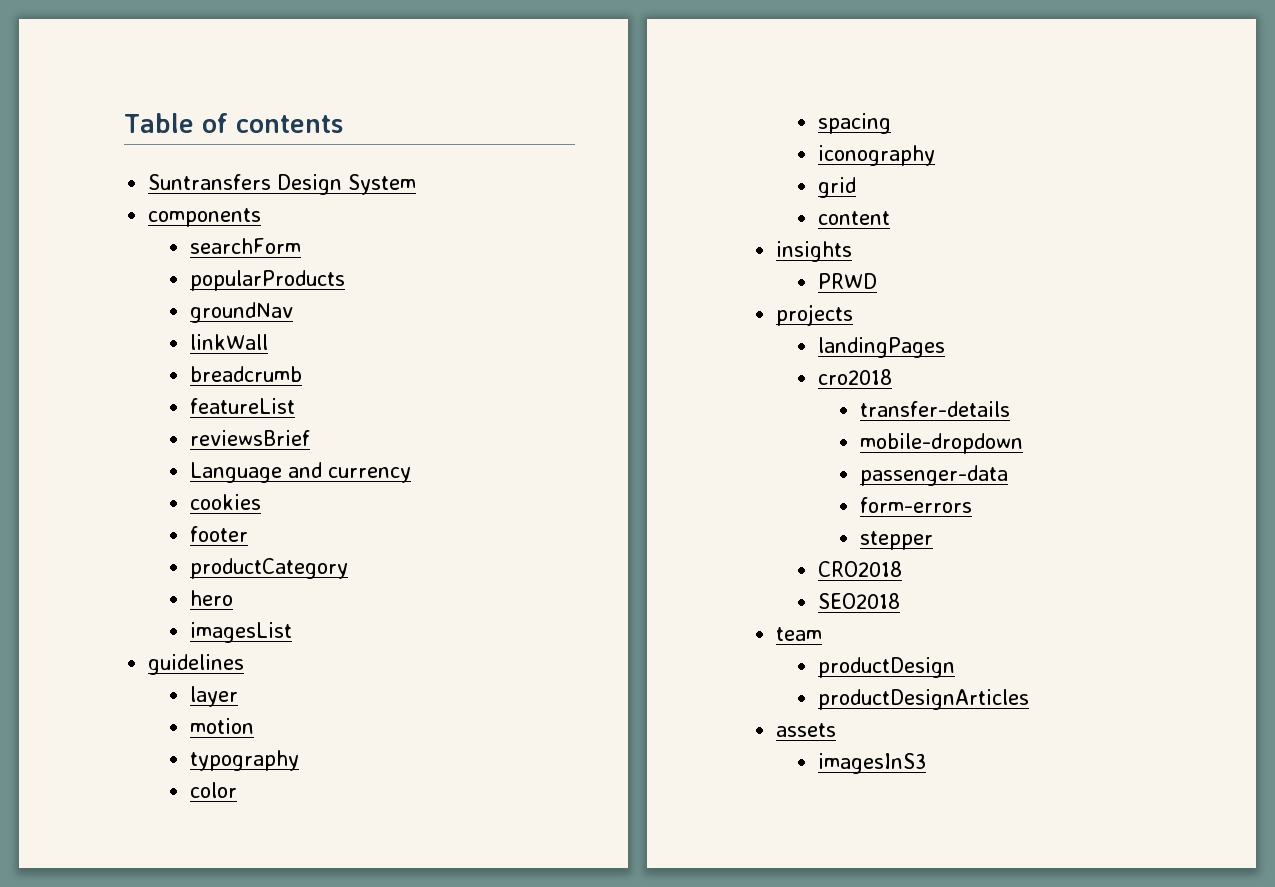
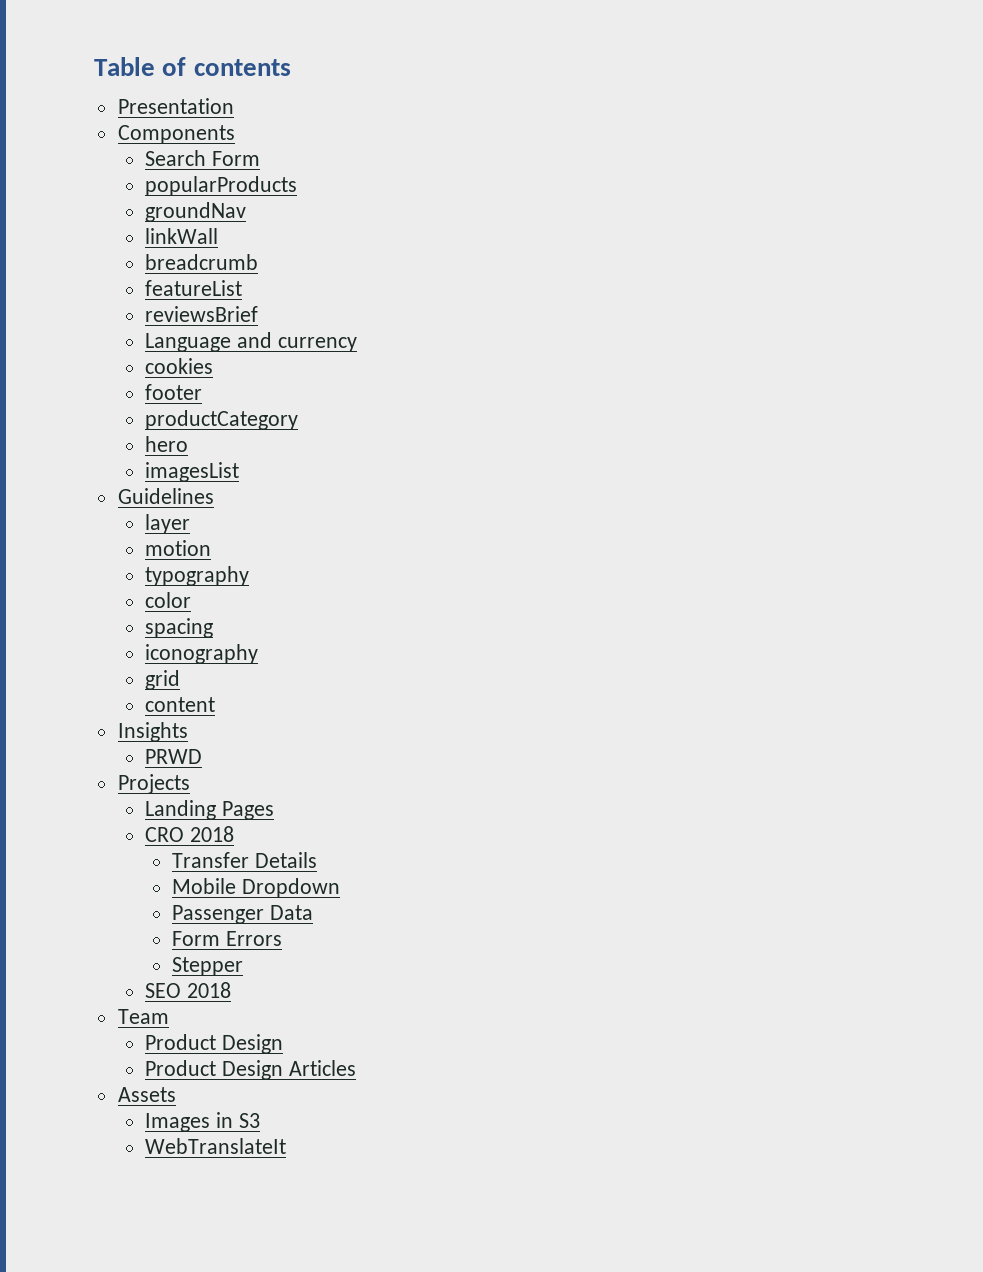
[148,174,417,195] [148,208,262,227] [190,238,302,254] Suntransfers Design System // components // searchForm -> [117,98,234,114] [117,125,235,144] [144,150,260,166] Presentation // Components // Search Form
[148,654,245,675] guidelines -> [117,488,214,504] Guidelines
[776,241,853,262] insights -> [117,722,188,742] Insights
[776,304,854,326] [818,337,946,358] [818,369,893,385] [860,401,1011,417] [860,433,1024,454] [860,465,1009,486] [860,497,973,513] [860,531,934,550] [818,561,903,577] [818,593,901,609] [776,627,823,641] [818,657,956,678] [818,689,1030,710] [776,723,837,737] [818,753,927,774] projects // landingPages // cro2018 // transfer-details // mobile-dropdown // passenger-data // form-errors // stepper // CRO2018 // SEO2018 // team // productDesign // productDesignArticles // assets // imagesInS3 -> [117,774,190,794] [144,800,274,820] [144,826,234,842] [172,852,318,868] [172,878,341,898] [172,905,314,924] [172,931,283,946] [172,957,244,976] [144,982,231,998] [117,1009,169,1024] [144,1034,283,1054] [144,1060,356,1080] [117,1087,176,1102] [144,1112,260,1132] [144,1138,286,1154] Projects // Landing Pages // CRO 2018 // Transfer Details // Mobile Dropdown // Passenger Data // Form Errors // Stepper // SEO 2018 // Team // Product Design // Product Design Articles // Assets // Images in S3 // WebTranslateIt

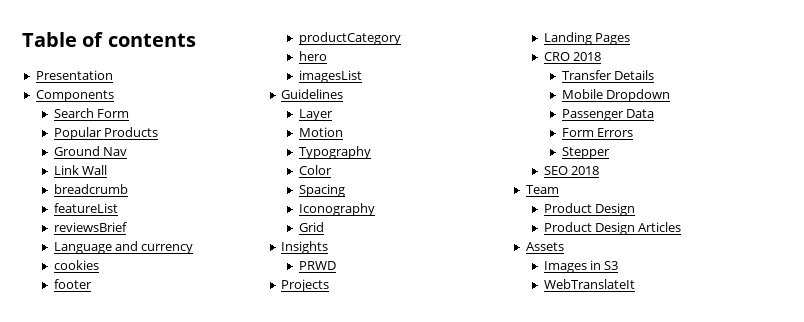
[144,176,297,196] [144,202,246,222] [144,228,218,244] popularProducts // groundNav // linkWall -> [53,127,159,140] [53,146,128,156] [53,165,108,175] Popular Products // Ground Nav // Link Wall
[144,514,190,534] [144,540,211,556] [144,566,249,586] [144,592,191,608] [144,618,213,638] [144,644,258,664] [144,670,180,690] [144,697,215,712] layer // motion // typography // color // spacing // iconography // grid // content -> [298,109,333,121] [298,127,343,137] [298,146,371,159] [298,165,332,175] [298,184,345,197] [298,203,375,216] [298,222,324,232] Layer // Motion // Typography // Color // Spacing // Iconography // Grid

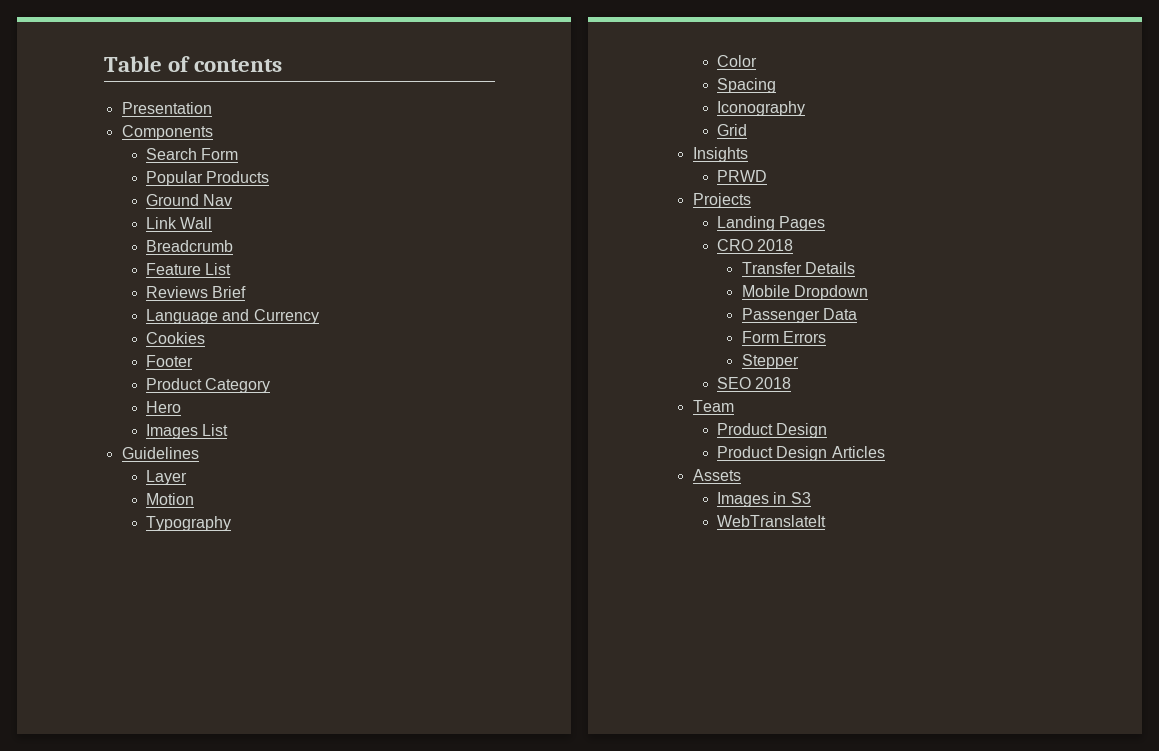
[53,184,128,194] [53,203,118,213] [53,222,127,232] [53,241,194,254] [53,260,99,270] [53,279,92,289] [298,32,401,45] [298,51,327,61] [298,70,362,83] breadcrumb // featureList // reviewsBrief // Language and currency // cookies // footer // productCategory // hero // imagesList -> [146,240,234,252] [146,263,232,275] [146,286,247,298] [146,309,319,324] [146,332,206,344] [146,355,194,367] [146,378,271,393] [146,401,182,413] [146,424,229,439] Breadcrumb // Feature List // Reviews Brief // Language and Currency // Cookies // Footer // Product Category // Hero // Images List

